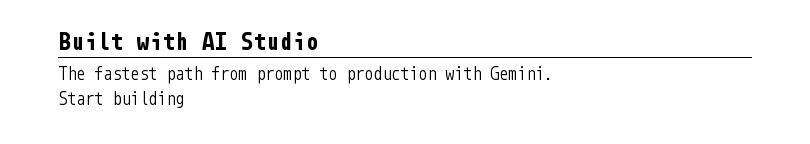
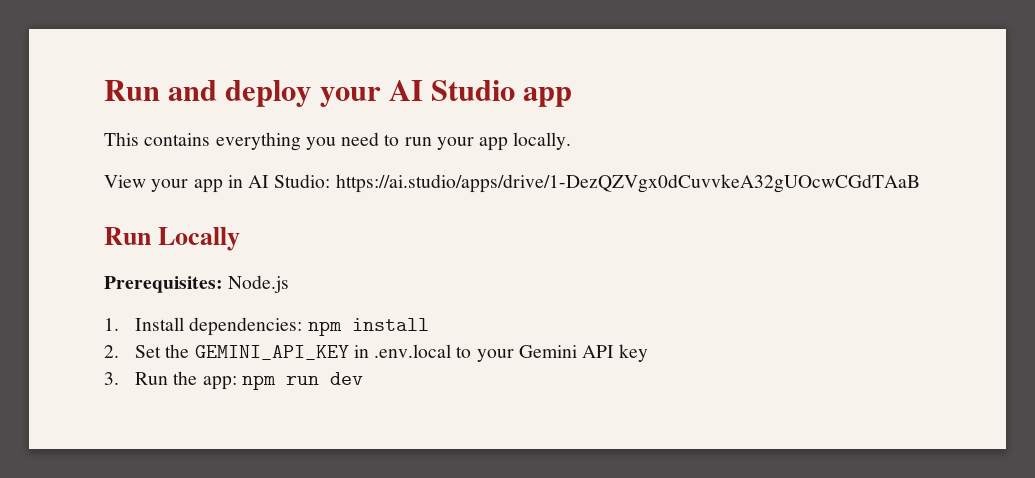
[58,32,318,50] [58,66,553,84] [58,91,184,108] Built with AI Studio // The fastest path from prompt to production with Gemini. // Start building -> [104,80,573,107] [104,132,572,151] [104,174,920,193] [104,227,241,251] [104,275,290,293] [104,317,429,336] [104,344,649,362] [104,371,363,390] Run and deploy your AI Studio app // This contains everything you need to run your app locally. // View your app in AI Studio: https://ai.studio/apps/drive/1-DezQZVgx0dCuvvkeA32gUOcwCGdTAaB // Run Locally // Prerequisites: Node.js // 1. Install dependencies: npm install // 2. Set the GEMINI_API_KEY in .env.local to your Gemini API key // 3. Run the app: npm run dev

